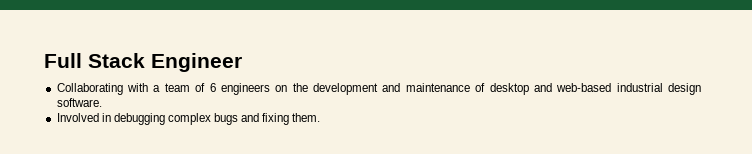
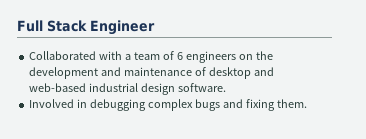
[56,83,123,95] Collaborating -> [29,51,97,60] Collaborated

